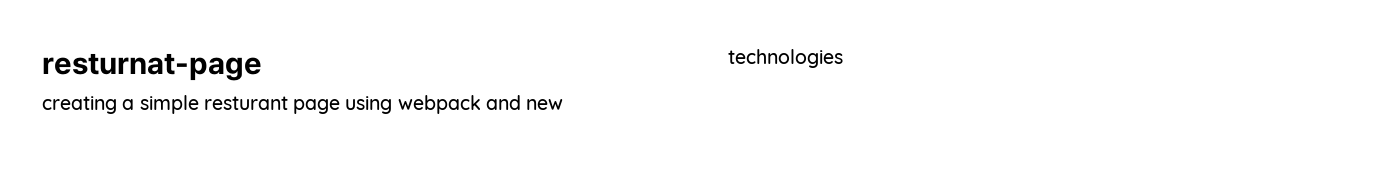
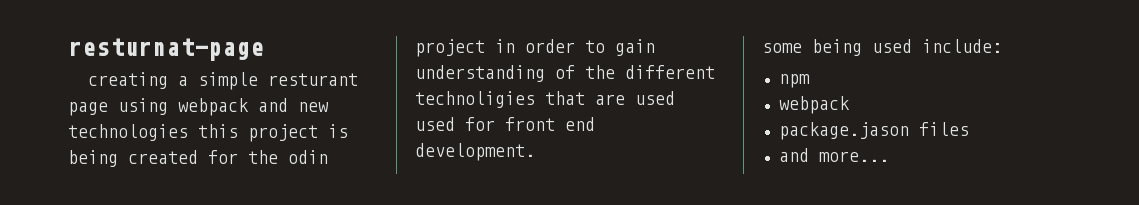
(843, 58) none -> [198,124,348,142] [68,150,328,167] [415,39,655,57] [415,65,715,82] [415,91,675,108] [415,117,595,131] [415,143,535,161] [762,39,1002,56] [778,74,810,88] [778,96,850,114] [778,122,969,140] [778,148,889,162] this project is being created for the odin project in order to gain understanding of the different technoligies that are used used for front end development. // some being used include: // npm // webpack // package.jason files // and more...

